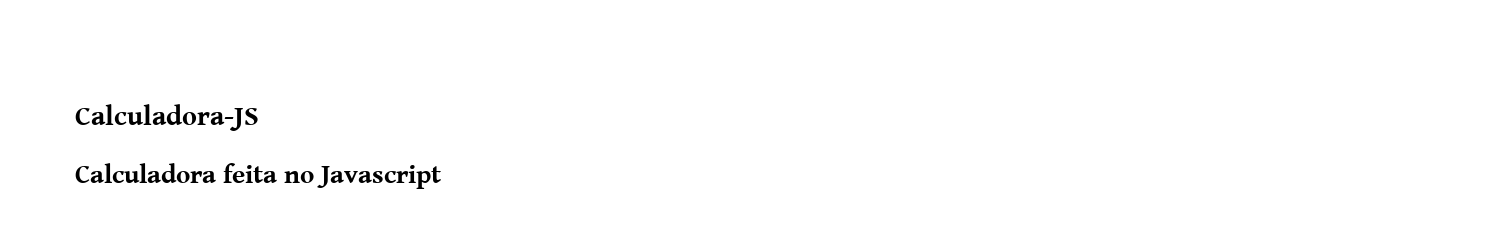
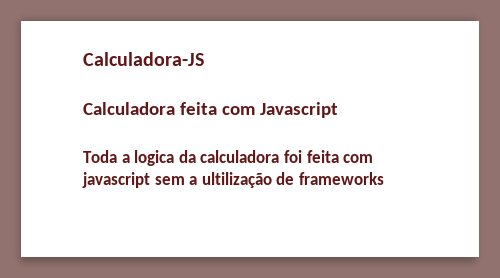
[284,171,315,183] no -> [221,106,255,115] com
(442, 177) none -> [83,150,374,166] [82,172,384,188] // Toda a logica da calculadora foi feita com javascript sem a ultilização de frameworks

